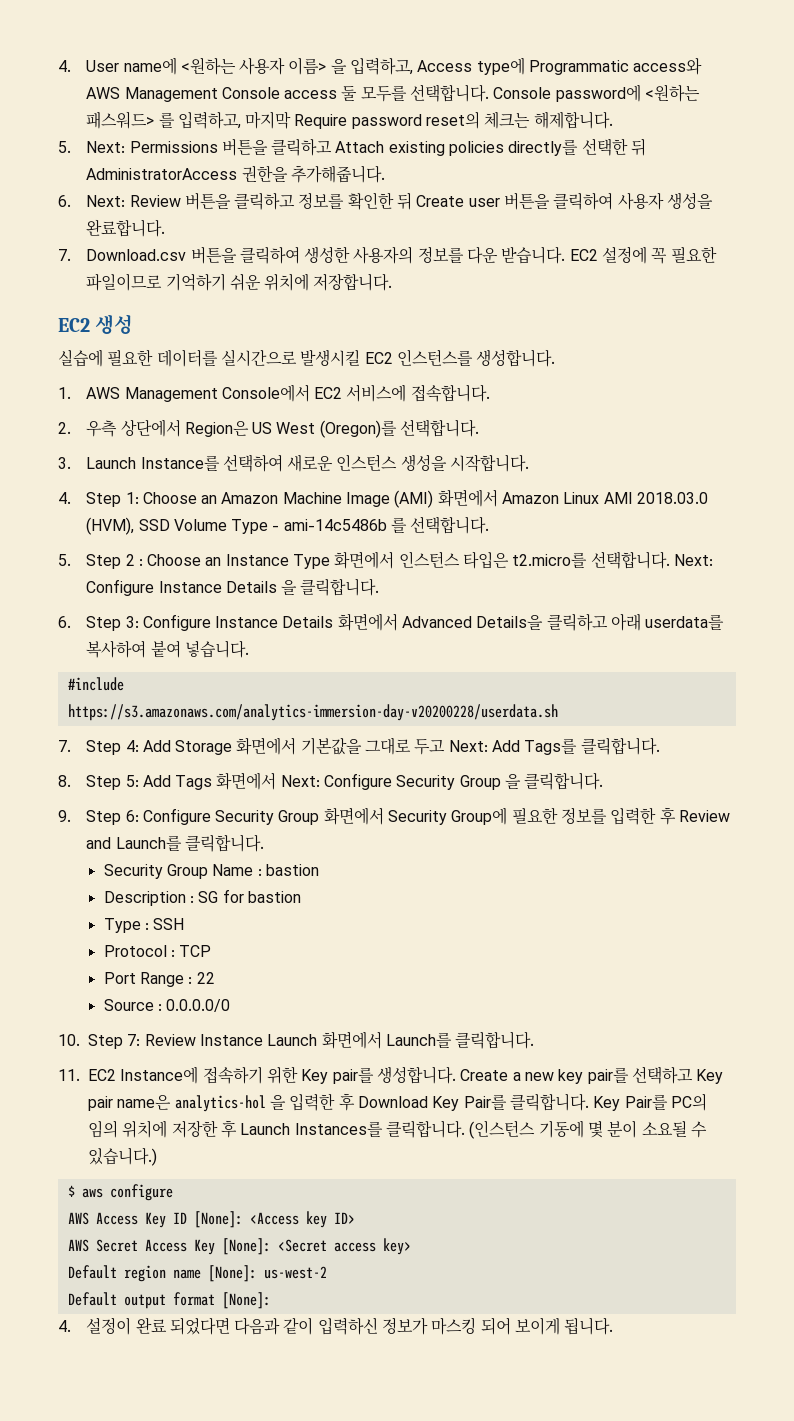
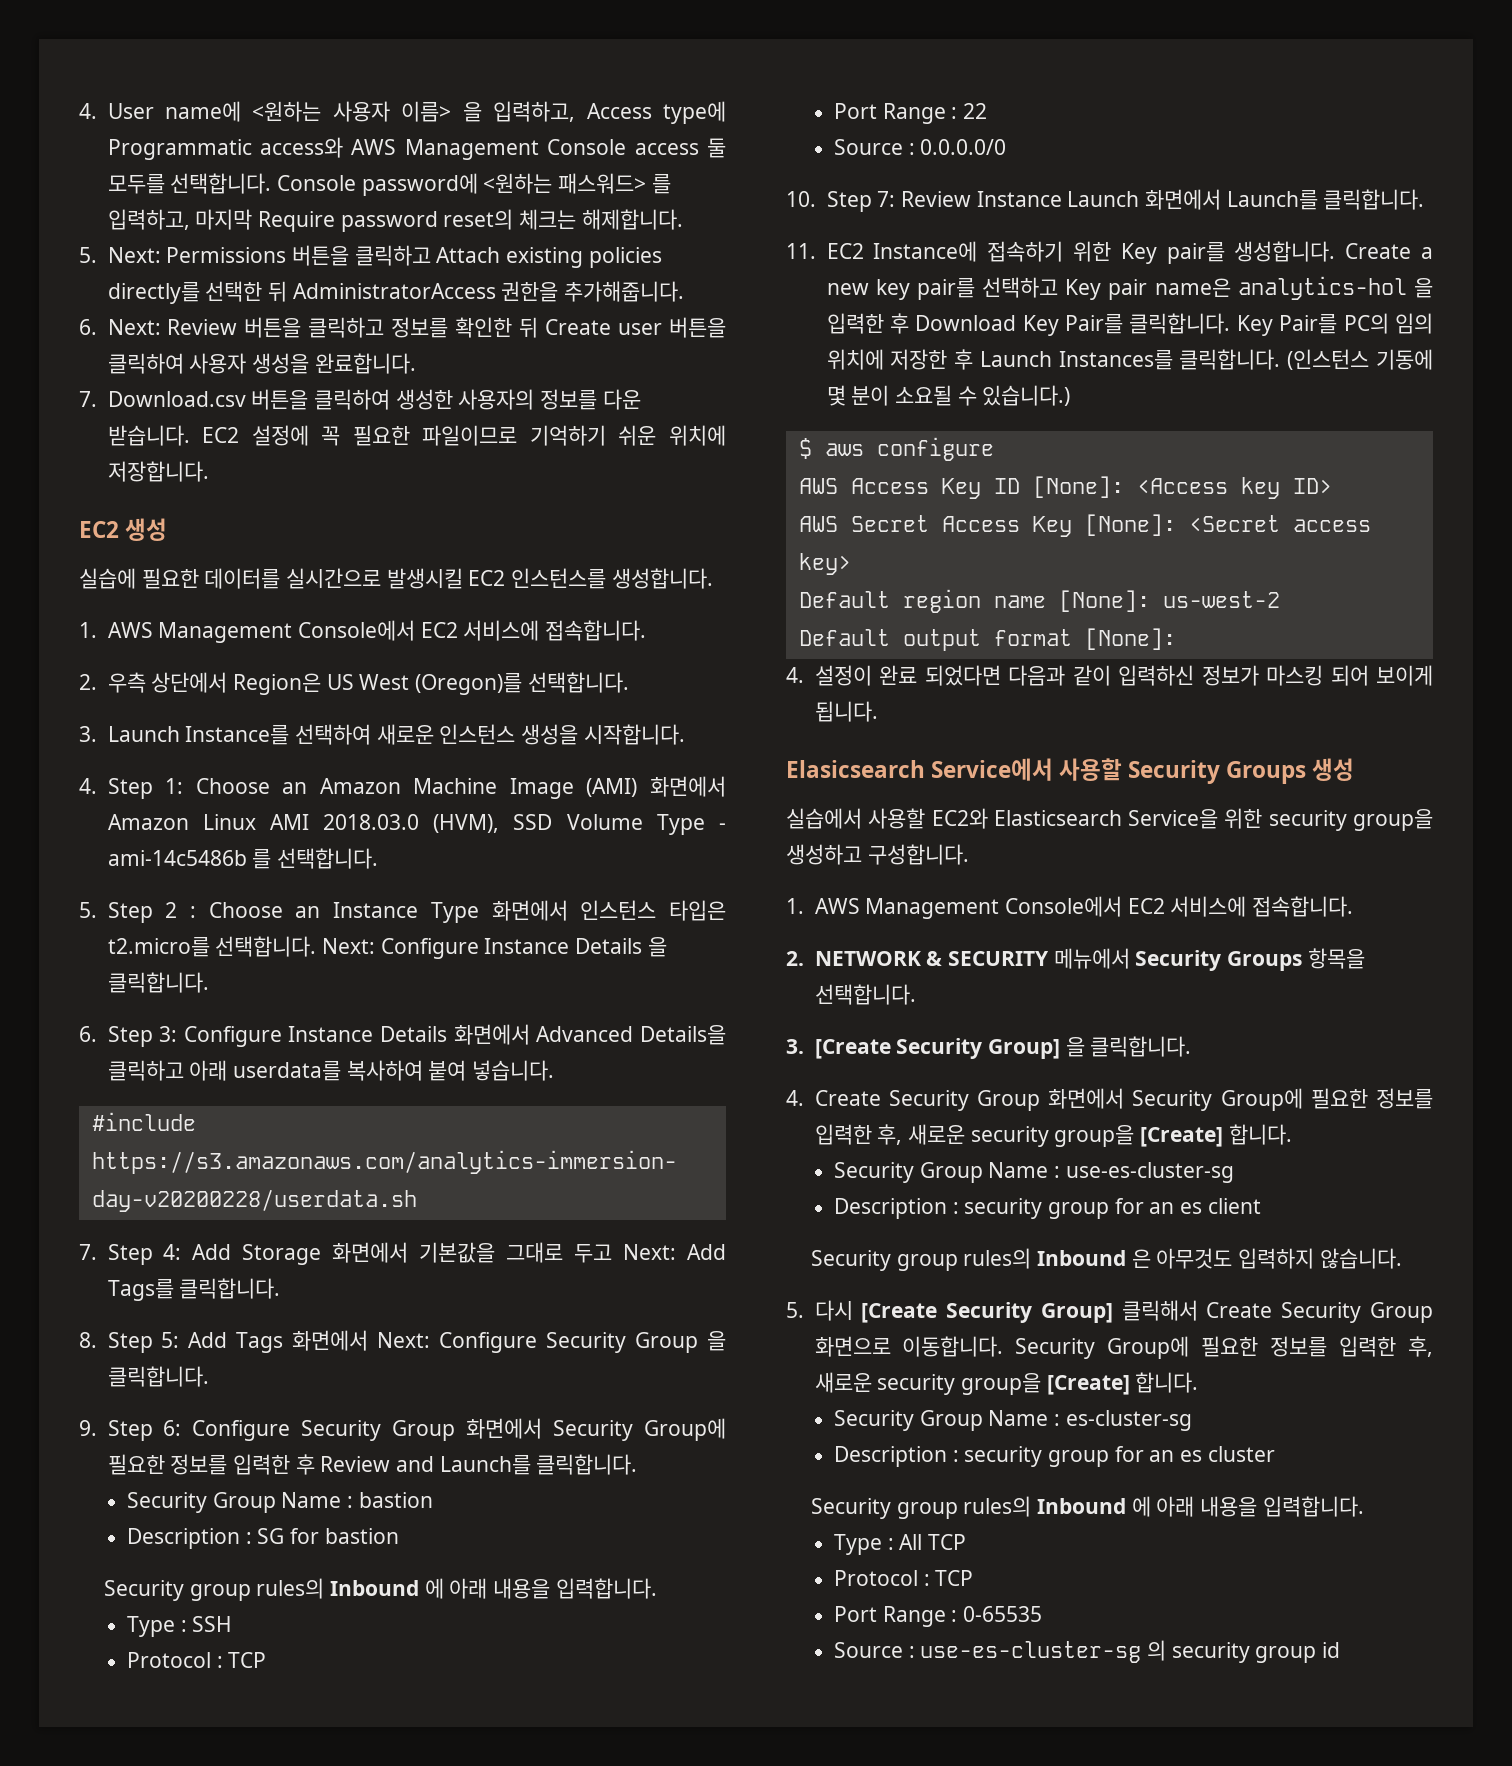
(302, 897) none -> [103,1578,657,1601] // Security group rules의 Inbound 에 아래 내용을 입력합니다.
(614, 1326) none -> [786,758,1355,784] [786,808,1433,831] [786,844,969,865] [786,896,1353,919] [786,948,1365,971] [814,984,916,1005] [786,1036,1192,1059] [786,1088,1433,1111] [814,1124,1292,1147] [833,1162,1234,1183] [833,1198,1261,1219] [810,1248,1402,1271] [786,1300,1433,1323] [814,1336,1433,1359] [814,1372,1199,1395] [833,1410,1192,1431] [833,1446,1275,1467] [810,1496,1364,1519] [833,1534,966,1555] [833,1570,974,1586] [833,1606,1042,1627] [833,1640,1340,1663] // Elasicsearch Service에서 사용할 Security Groups 생성 // 실습에서 사용할 EC2와 Elasticsearch Service을 위한 security group을 생성하고 구성합니다. // 1. AWS Management Console에서 EC2 서비스에 접속합니다. // 2. NETWORK & SECURITY 메뉴에서 Security Groups 항목을 선택합니다. // 3. [Create Security Group] 을 클릭합니다. // 4. Create Security Group 화면에서 Security Group에 필요한 정보를 입력한 후, 새로운 security group을 [Create] 합니다. // Security Group Name : use-es-cluster-sg // Description : security group for an es client // Security group rules의 Inbound 은 아무것도 입력하지 않습니다. // 5. 다시 [Create Security Group] 클릭해서 Create Security Group 화면으로 이동합니다. Security Group에 필요한 정보를 입력한 후, 새로운 security group을 [Create] 합니다. // Security Group Name : es-cluster-sg // Description : security group for an es cluster // Security group rules의 Inbound 에 아래 내용을 입력합니다. // Type : All TCP // Protocol : TCP // Port Range : 0-65535 // Source : use-es-cluster-sg 의 security group id

